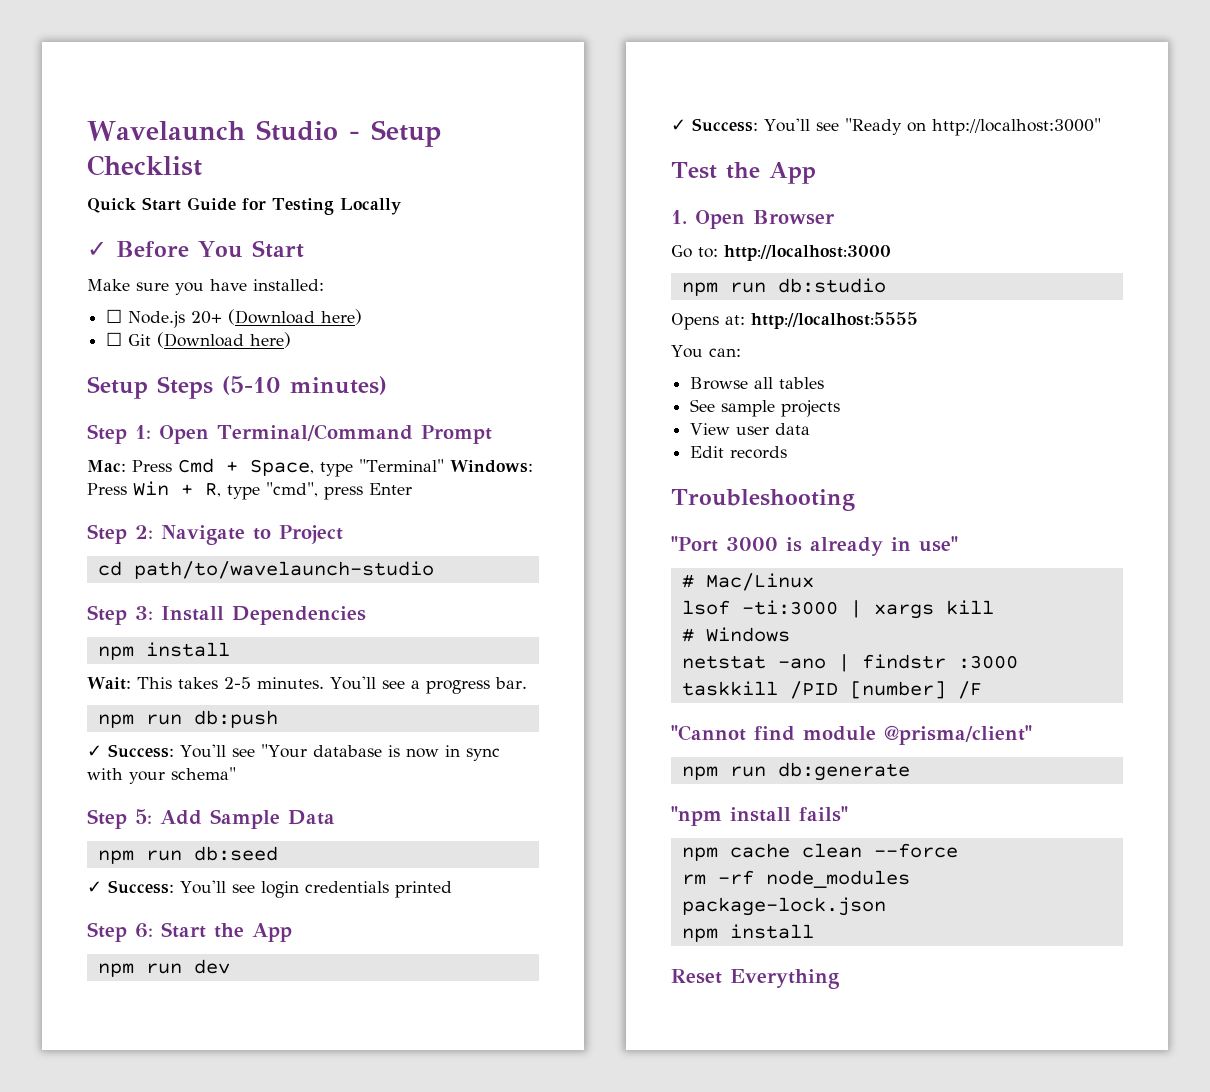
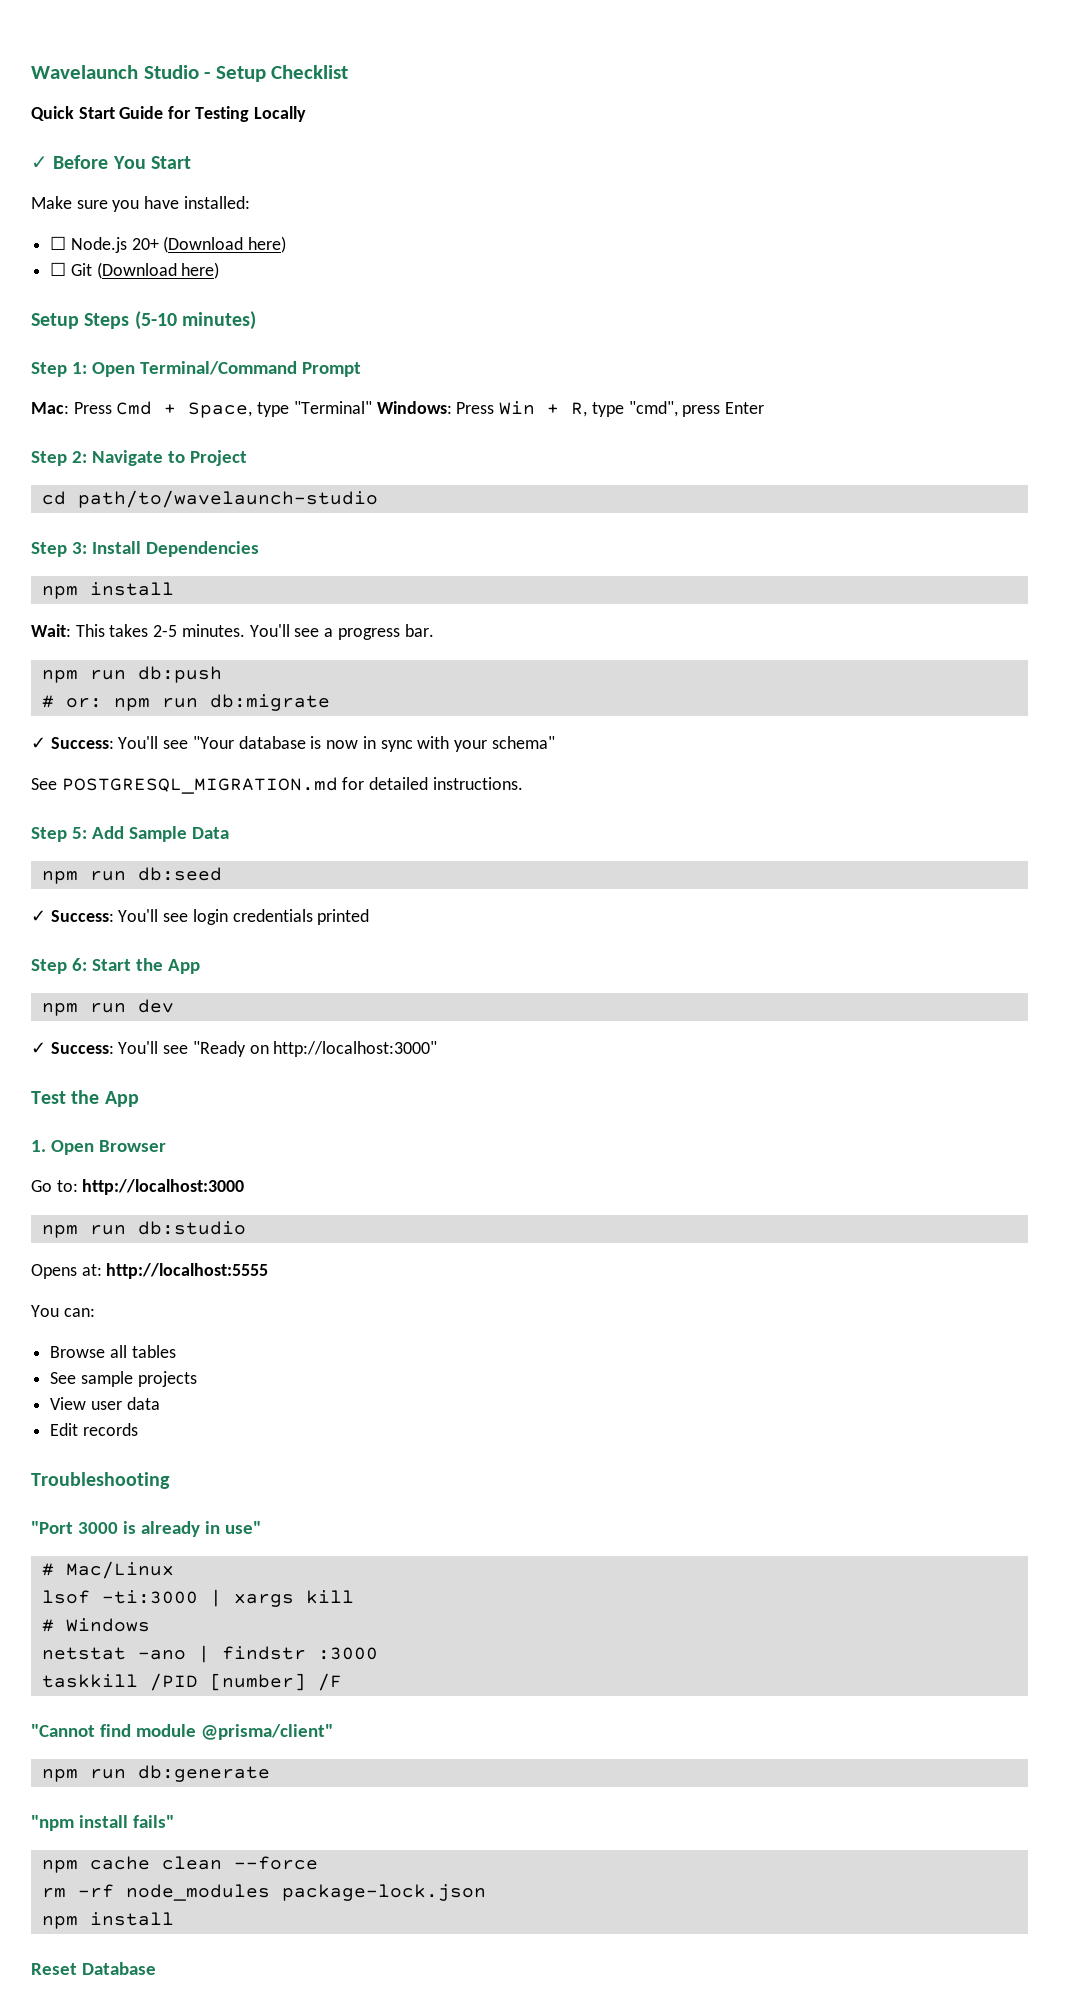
(278, 719) none -> [41,694,330,711] // # or: npm run db:migrate
(236, 773) none -> [31,777,523,794] // See POSTGRESQL_MIGRATION.md for detailed instructions.
[730,969,840,989] Everything -> [81,1962,156,1975] Database

